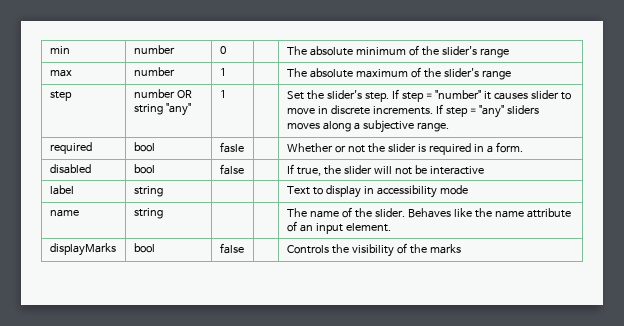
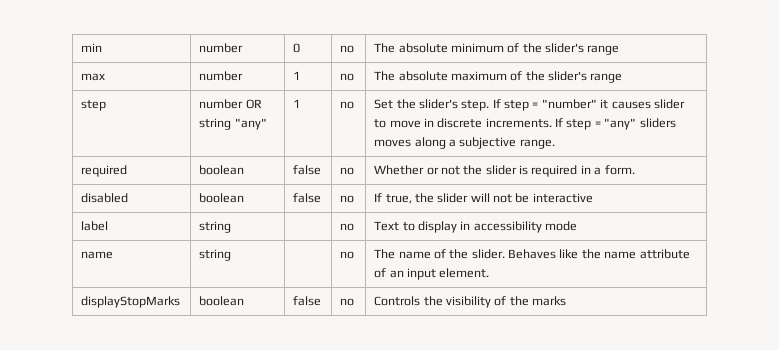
(226, 50) none -> [340,45,355,53] no
(226, 72) none -> [340,73,355,81] no
(226, 94) none -> [340,101,355,109] no
[133,142,155,152] [219,142,244,153] bool | fasle | -> [199,165,245,175] [293,165,322,175] [340,167,355,175] boolean | false | no
[133,164,155,174] [219,164,244,175] bool | false | -> [199,193,245,203] [293,193,322,203] [340,195,355,203] boolean | false | no
(163, 191) none -> [340,223,355,231] no
(163, 213) none -> [340,251,355,259] no
[49,243,116,256] [133,243,155,253] [219,243,244,254] displayMarks | bool | false | -> [81,296,181,308] [199,296,245,306] [293,296,322,306] [340,298,355,306] displayStopMarks | boolean | false | no

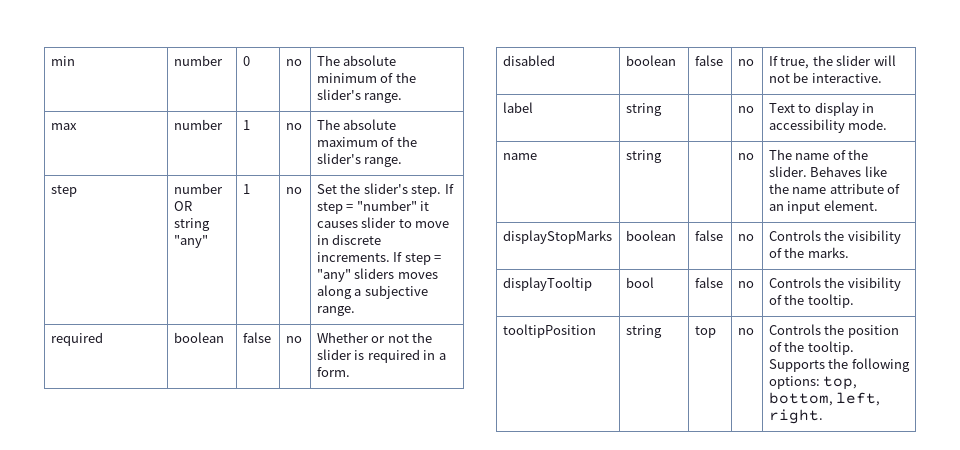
[587,45,620,55] range -> [364,93,403,103] range.
[590,73,623,83] range -> [364,157,403,167] range.
[532,193,593,203] interactive -> [811,73,882,83] interactive.
[545,221,578,231] mode -> [848,119,888,130] mode.
[532,296,567,306] marks -> [807,247,849,258] [502,277,592,291] [625,277,654,288] [694,277,723,288] [737,281,754,288] [768,277,901,291] [768,294,854,308] [502,324,596,338] [625,325,662,338] [694,326,716,338] [737,328,754,335] [768,324,899,338] [768,341,854,355] [768,358,910,372] [768,376,858,390] [768,392,881,406] [768,409,823,424] marks. // displayTooltip | bool | false | no | Controls the visibility of the tooltip. // tooltipPosition | string | top | no | Controls the position of the tooltip. Supports the following options: top, bottom, left, right.

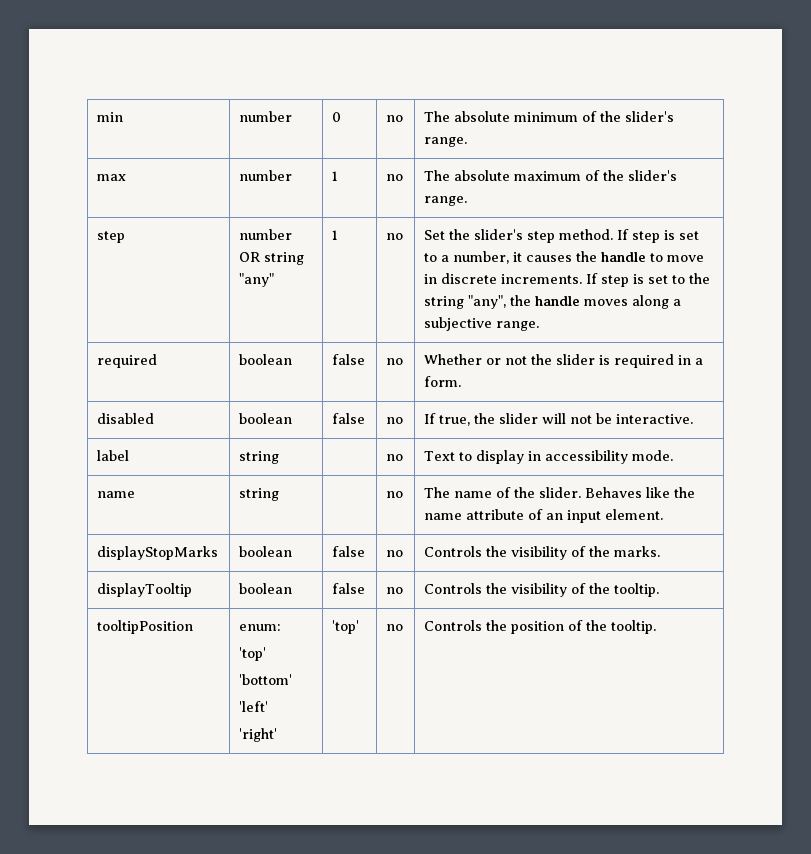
[411,184,454,197] [316,200,430,214] [316,217,397,228] step. If step = "number" it causes slider -> [527,229,700,243] [424,251,647,264] step method. If step is set to a number, it causes the handle
[434,255,442,262] [316,268,395,282] = "any" sliders -> [633,273,711,284] [424,295,581,309] is set to the string "any", the handle
[625,277,654,288] bool -> [239,583,293,594] boolean
[625,325,662,338] [694,326,716,338] string | top -> [239,624,282,631] [239,647,267,661] [239,674,293,685] [239,701,269,712] [239,728,278,742] [332,620,360,634] enum: // 'top' // 'bottom' // 'left' // 'right' | 'top'
[768,358,910,372] [768,376,858,390] [768,392,881,406] [768,409,823,424] Supports the following options: top, bottom, left, right. -> (657, 627) none

